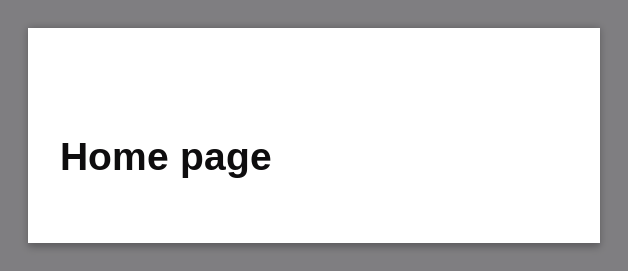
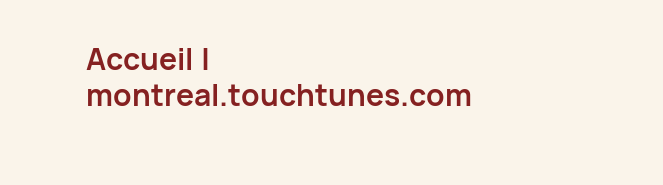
[60,143,272,178] Home page -> [86,48,211,70] [86,84,472,106] Accueil | montreal.touchtunes.com

